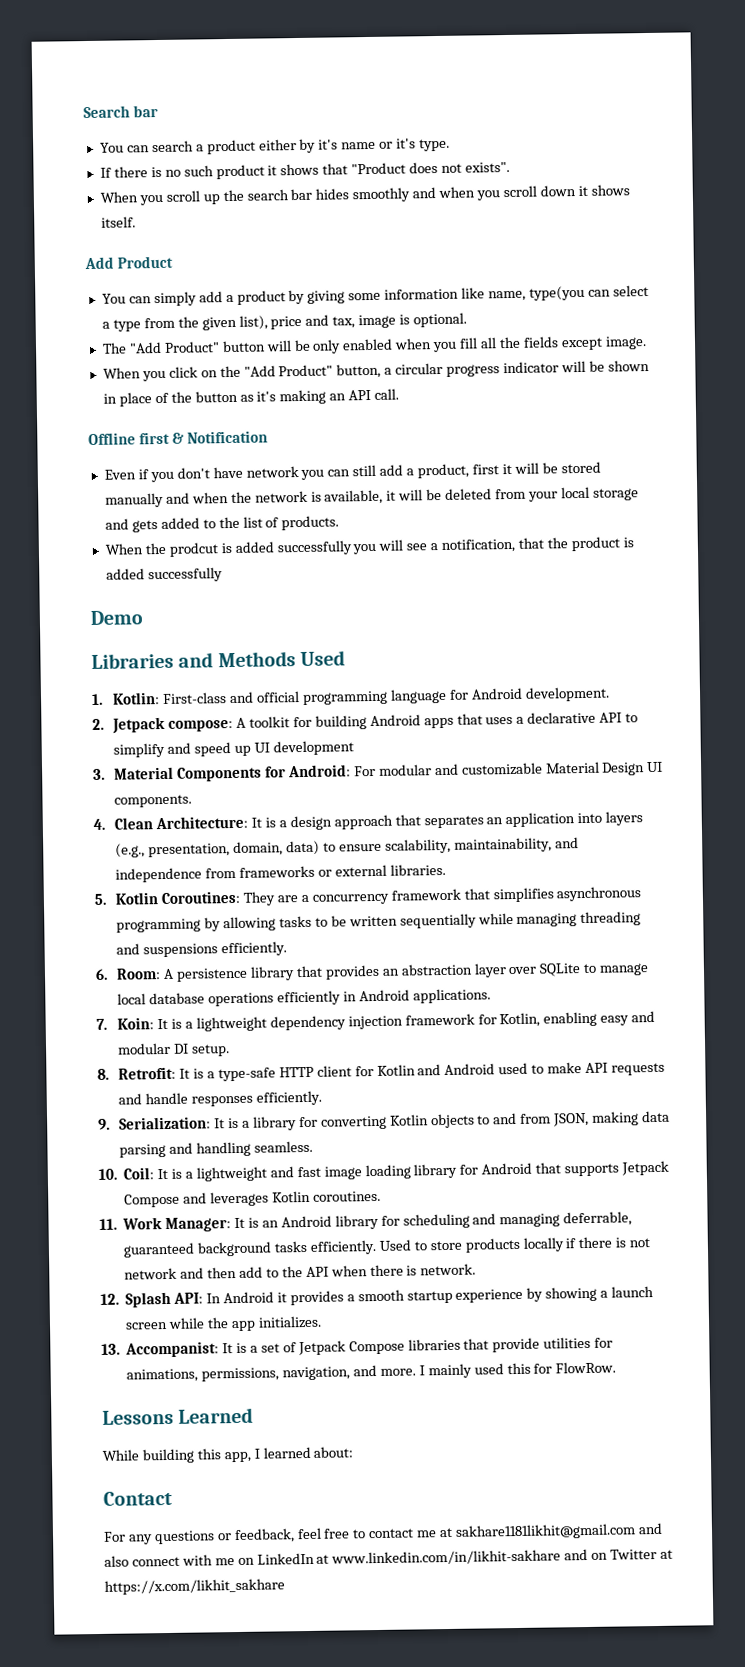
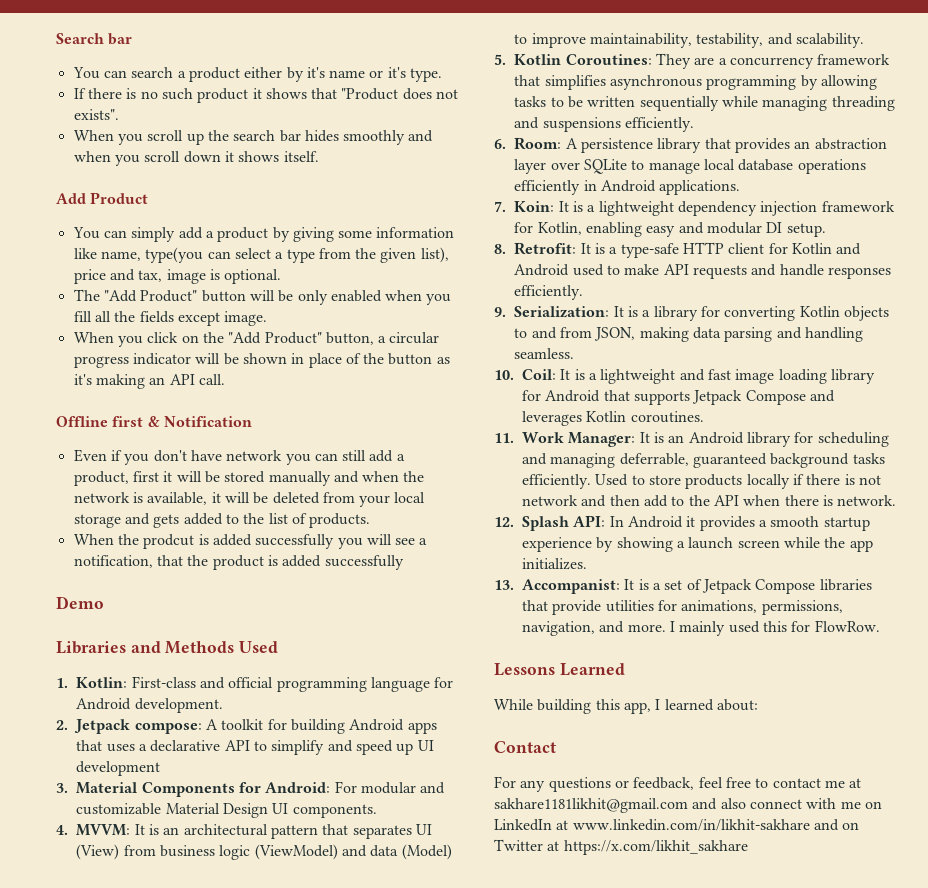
[114,811,644,831] [115,837,579,858] [115,863,446,883] Clean Architecture: It is a design approach that separates an application into layers (e.g., presentation, domain, data) to ensure scalability, maintainability, and independence from frameworks or external libraries. -> [76,824,433,839] [76,844,452,860] [514,33,865,48] MVVM: It is an architectural pattern that separates UI (View) from business logic (ViewModel) and data (Model) to improve maintainability, testability, and scalability.

